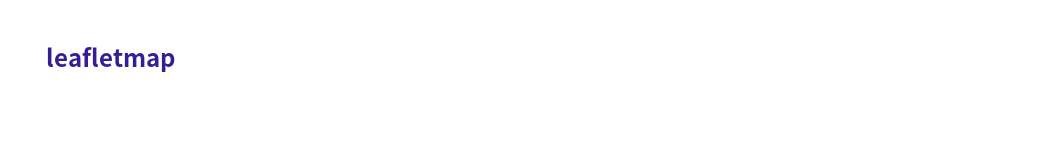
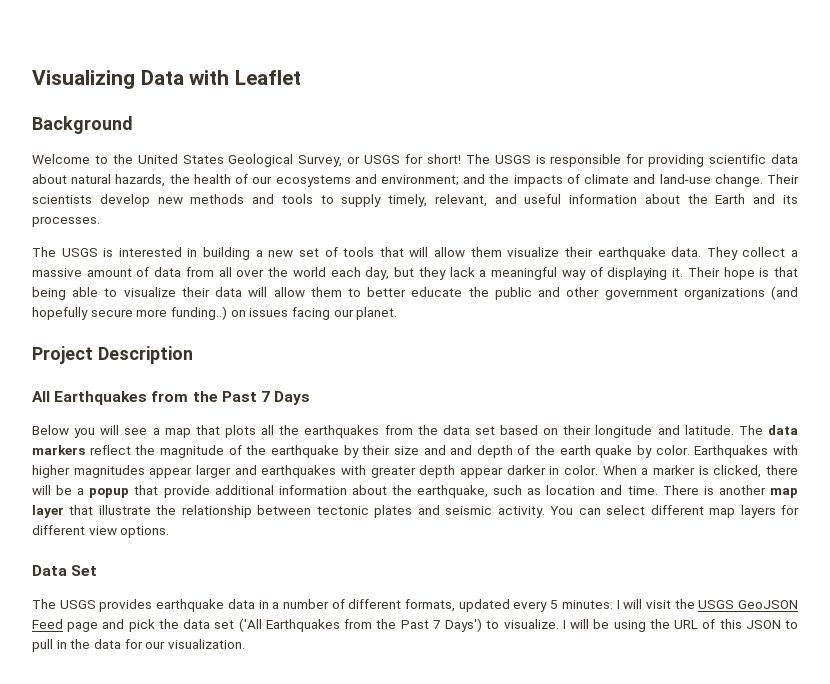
[46,47,175,72] leafletmap -> [32,70,302,89] [32,116,133,134] [32,154,799,167] [32,174,799,187] [32,194,798,207] [32,216,100,227] [32,247,798,260] [32,267,799,280] [32,286,798,300] [32,306,398,320] [32,346,193,364] [32,391,311,405] [32,425,798,438] [32,445,798,458] [32,465,798,478] [32,485,798,498] [32,505,800,518] [32,525,170,538] [32,565,98,576] [32,599,799,612] [32,618,799,632] [32,639,245,652] Visualizing Data with Leaflet // Background // Welcome to the United States Geological Survey, or USGS for short! The USGS is responsible for providing scientific data about natural hazards, the health of our ecosystems and environment; and the impacts of climate and land-use change. Their scientists develop new methods and tools to supply timely, relevant, and useful information about the Earth and its processes. // The USGS is interested in building a new set of tools that will allow them visualize their earthquake data. They collect a massive amount of data from all over the world each day, but they lack a meaningful way of displaying it. Their hope is that being able to visualize their data will allow them to better educate the public and other government organizations (and hopefully secure more funding..) on issues facing our planet. // Project Description // All Earthquakes from the Past 7 Days // Below you will see a map that plots all the earthquakes from the data set based on their longitude and latitude. The data markers reflect the magnitude of the earthquake by their size and and depth of the earth quake by color. Earthquakes with higher magnitudes appear larger and earthquakes with greater depth appear darker in color. When a marker is clicked, there will be a popup that provide additional information about the earthquake, such as location and time. There is another map layer that illustrate the relationship between tectonic plates and seismic activity. You can select different map layers for different view options. // Data Set // The USGS provides earthquake data in a number of different formats, updated every 5 minutes. I will visit the USGS GeoJSON Feed page and pick the data set ('All Earthquakes from the Past 7 Days') to visualize. I will be using the URL of this JSON to pull in the data for our visualization.

